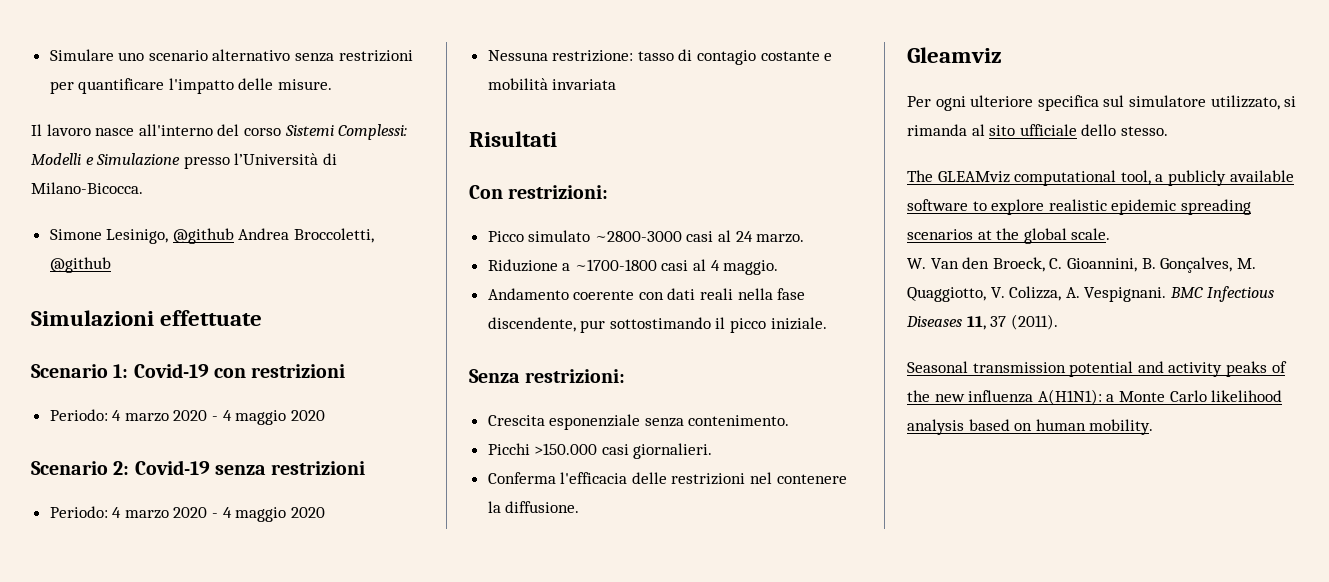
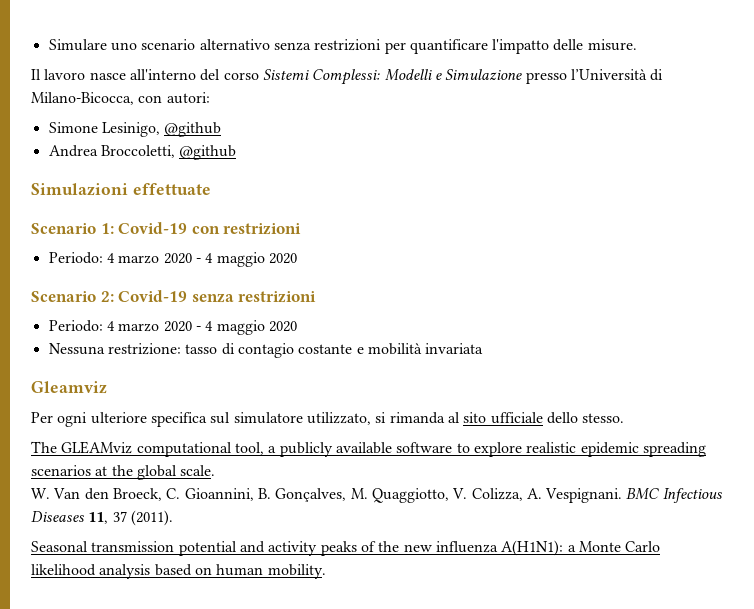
[31,182,143,194] Milano-Bicocca. -> [31,92,210,105] Milano-Bicocca, con autori:
(234, 236) none -> (222, 129) //
[469,131,557,147] [469,185,609,199] [487,230,805,243] [487,259,779,275] [487,288,806,300] [487,317,827,333] [469,369,626,383] [487,414,790,430] [487,443,713,459] [487,472,847,485] [487,501,580,513] // Risultati // Con restrizioni: // Picco simulato ~2800-3000 casi al 24 marzo. // Riduzione a ~1700-1800 casi al 4 maggio. // Andamento coerente con dati reali nella fase discendente, pur sottostimando il picco iniziale. // Senza restrizioni: // Crescita esponenziale senza contenimento. // Picchi >150.000 casi giornalieri. // Conferma l'efficacia delle restrizioni nel contenere la diffusione. -> (484, 348) none

